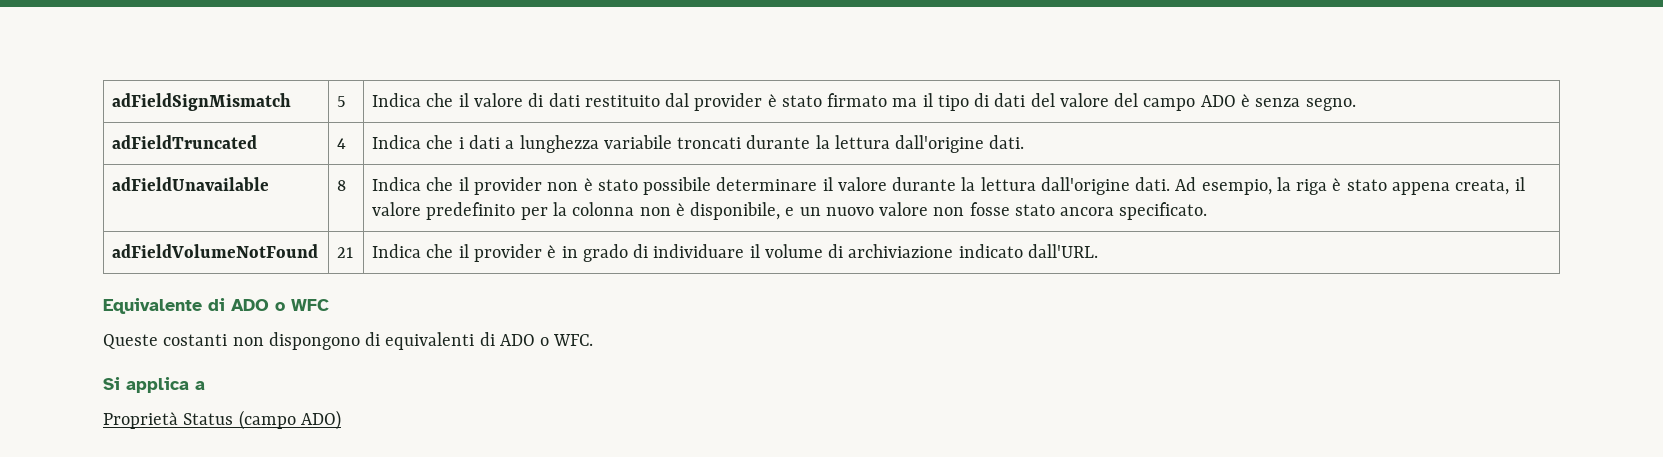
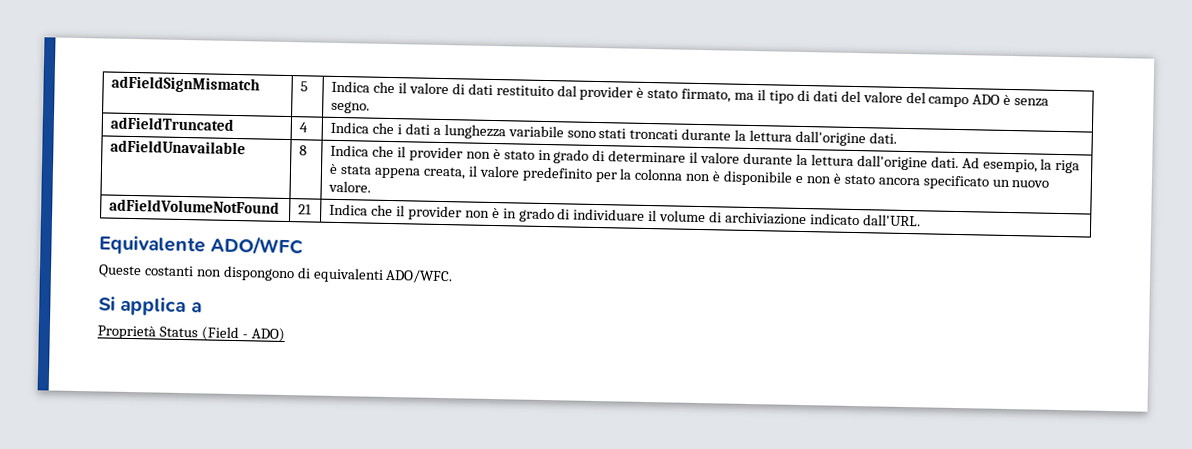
[827,93,888,107] firmato -> [681,88,732,103] firmato,
(672, 142) none -> [566,128,627,139] sono stati
[643,177,712,195] possibile -> [537,149,606,164] in grado di
[1346,179,1387,191] stato -> [340,165,373,175] stata
[690,202,1208,220] disponibile, e un nuovo valore non fosse stato ancora specificato. -> [723,170,1050,190] [328,180,372,193] disponibile e non è stato ancora specificato un nuovo valore.
(542, 253) none -> [464,210,490,218] non
[208,298,329,311] di ADO o WFC -> [210,235,305,256] ADO/WFC
[479,332,594,346] di ADO o WFC. -> [385,268,454,284] ADO/WFC.
[238,410,296,430] (campo -> [200,326,248,342] (Field -

